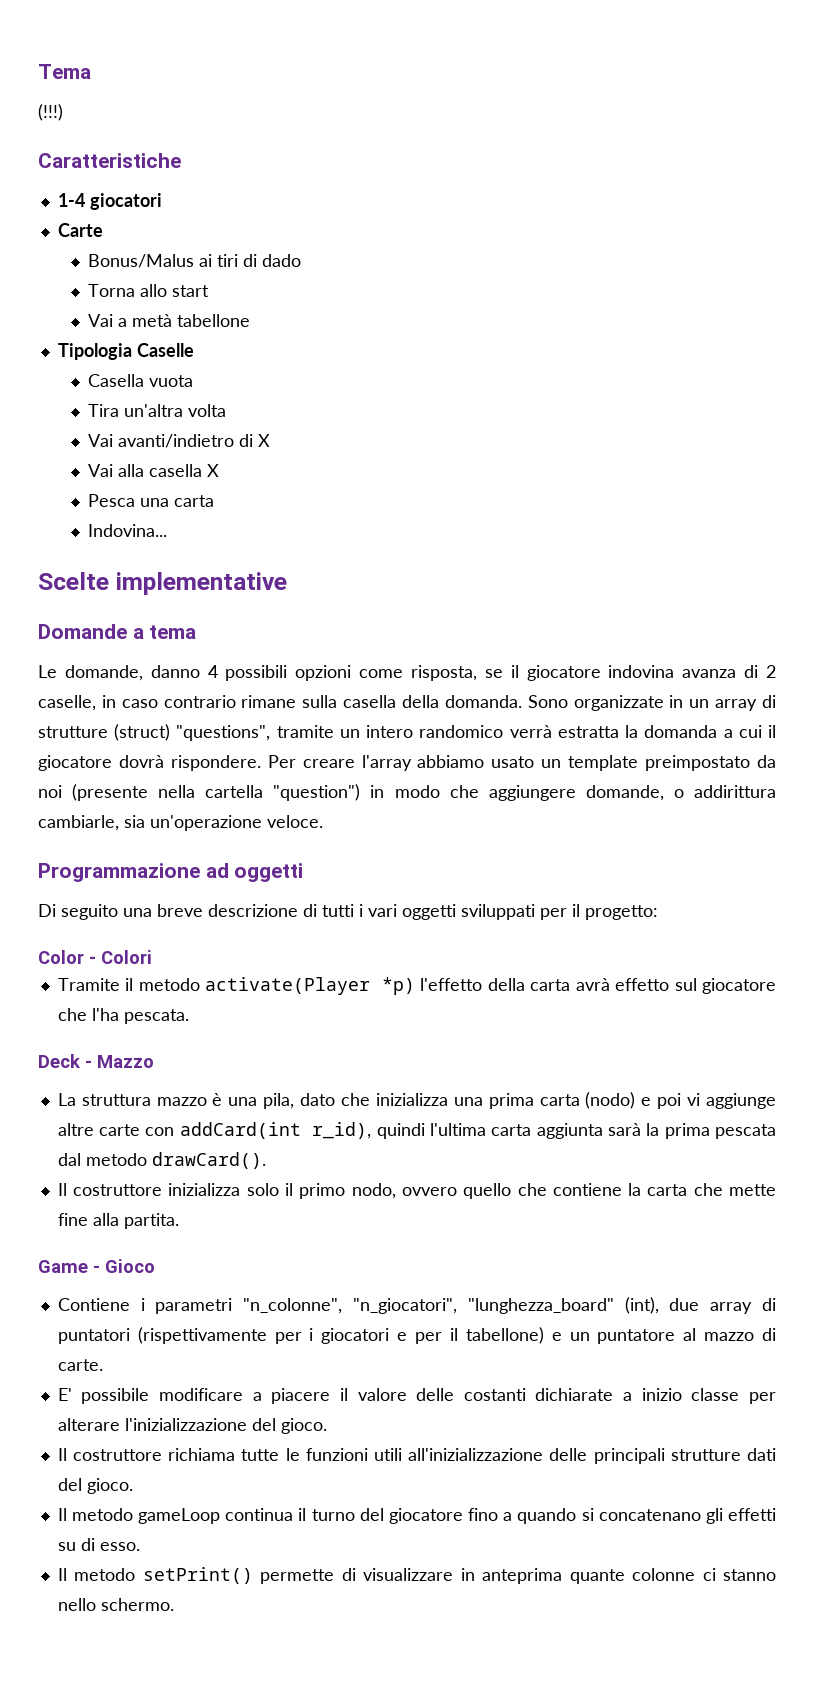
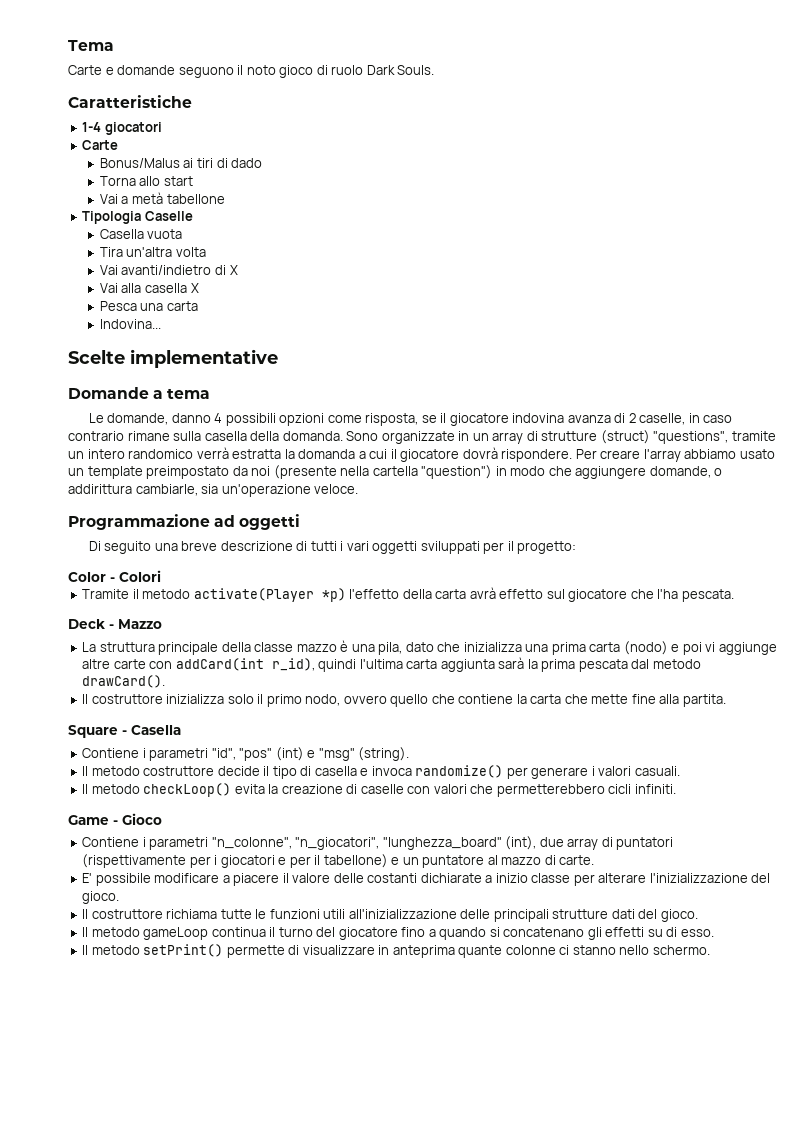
[38,104,63,121] (!!!) -> [68,65,435,78] Carte e domande seguono il noto gioco di ruolo Dark Souls.
(151, 1100) none -> [158,642,294,655] principale della classe
(179, 1221) none -> [68,725,181,738] [82,747,410,761] [82,765,680,779] [82,783,676,797] // Square - Casella // Contiene i parametri "id", "pos" (int) e "msg" (string). // Il metodo costruttore decide il tipo di casella e invoca randomize() per generare i valori casuali. // Il metodo checkLoop() evita la creazione di caselle con valori che permetterebbero cicli infiniti.

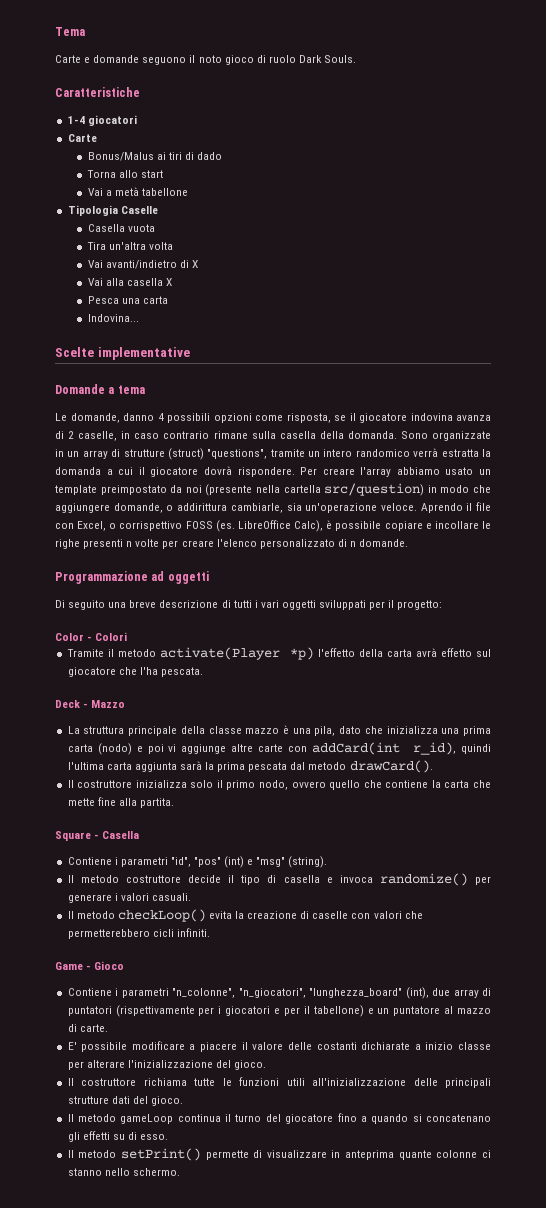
[421,465,493,479] "question") -> [324,483,425,496] src/question)
(359, 489) none -> [420,502,491,513] [55,520,491,532] [55,539,409,549] Aprendo il file con Excel, o corrispettivo FOSS (es. LibreOffice Calc), è possibile copiare e incollare le righe presenti n volte per creare l'elenco personalizzato di n domande.

